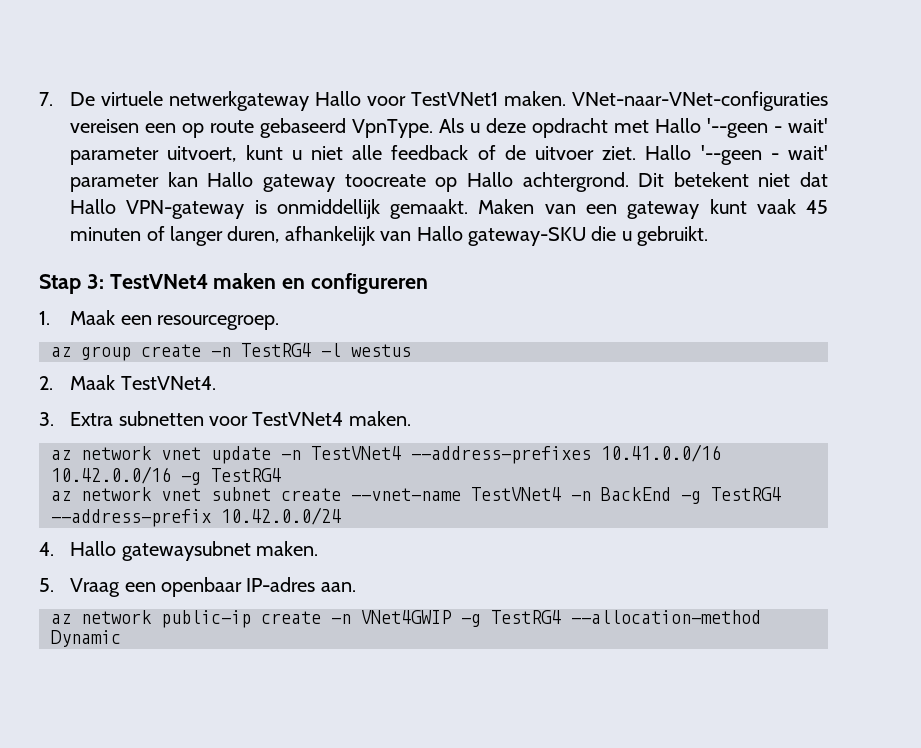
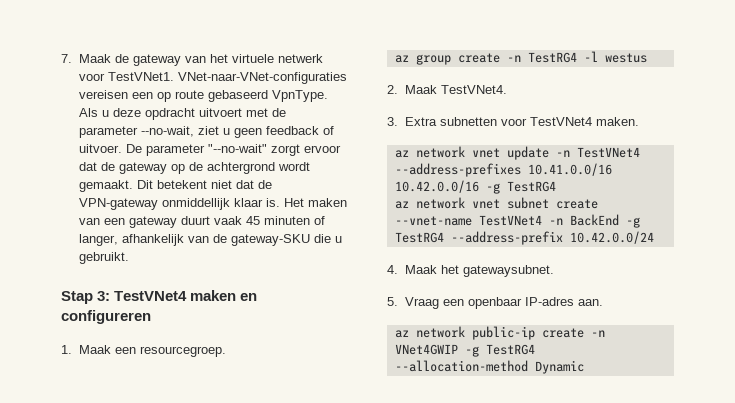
[70,91,567,111] De virtuele netwerkgateway Hallo voor TestVNet1 maken. -> [79,54,324,66] [79,72,175,81] Maak de gateway van het virtuele netwerk voor TestVNet1.
[614,118,828,138] [70,145,829,165] [70,172,829,192] [70,199,535,219] met Hallo '--geen - wait' parameter uitvoert, kunt u niet alle feedback of de uitvoer ziet. Hallo '--geen - wait' parameter kan Hallo gateway toocreate op Hallo achtergrond. Dit betekent niet dat Hallo VPN-gateway is onmiddellijk gemaakt. Maken -> [199,108,287,117] [79,126,335,138] [79,144,342,156] [79,162,311,174] [79,180,273,192] [79,198,348,210] uitvoert met de parameter --no-wait, ziet u geen feedback of uitvoer. De parameter "--no-wait" zorgt ervoor dat de gateway op de achtergrond wordt gemaakt. Dit betekent niet dat de VPN-gateway onmiddellijk klaar is. Het maken
[709,199,747,214] kunt -> [181,216,211,225] duurt
[170,226,280,246] langer duren, -> [79,234,119,246] langer,
[416,226,463,241] Hallo -> [213,234,228,243] de
[70,541,319,561] Hallo gatewaysubnet maken. -> [405,265,555,277] Maak het gatewaysubnet.

